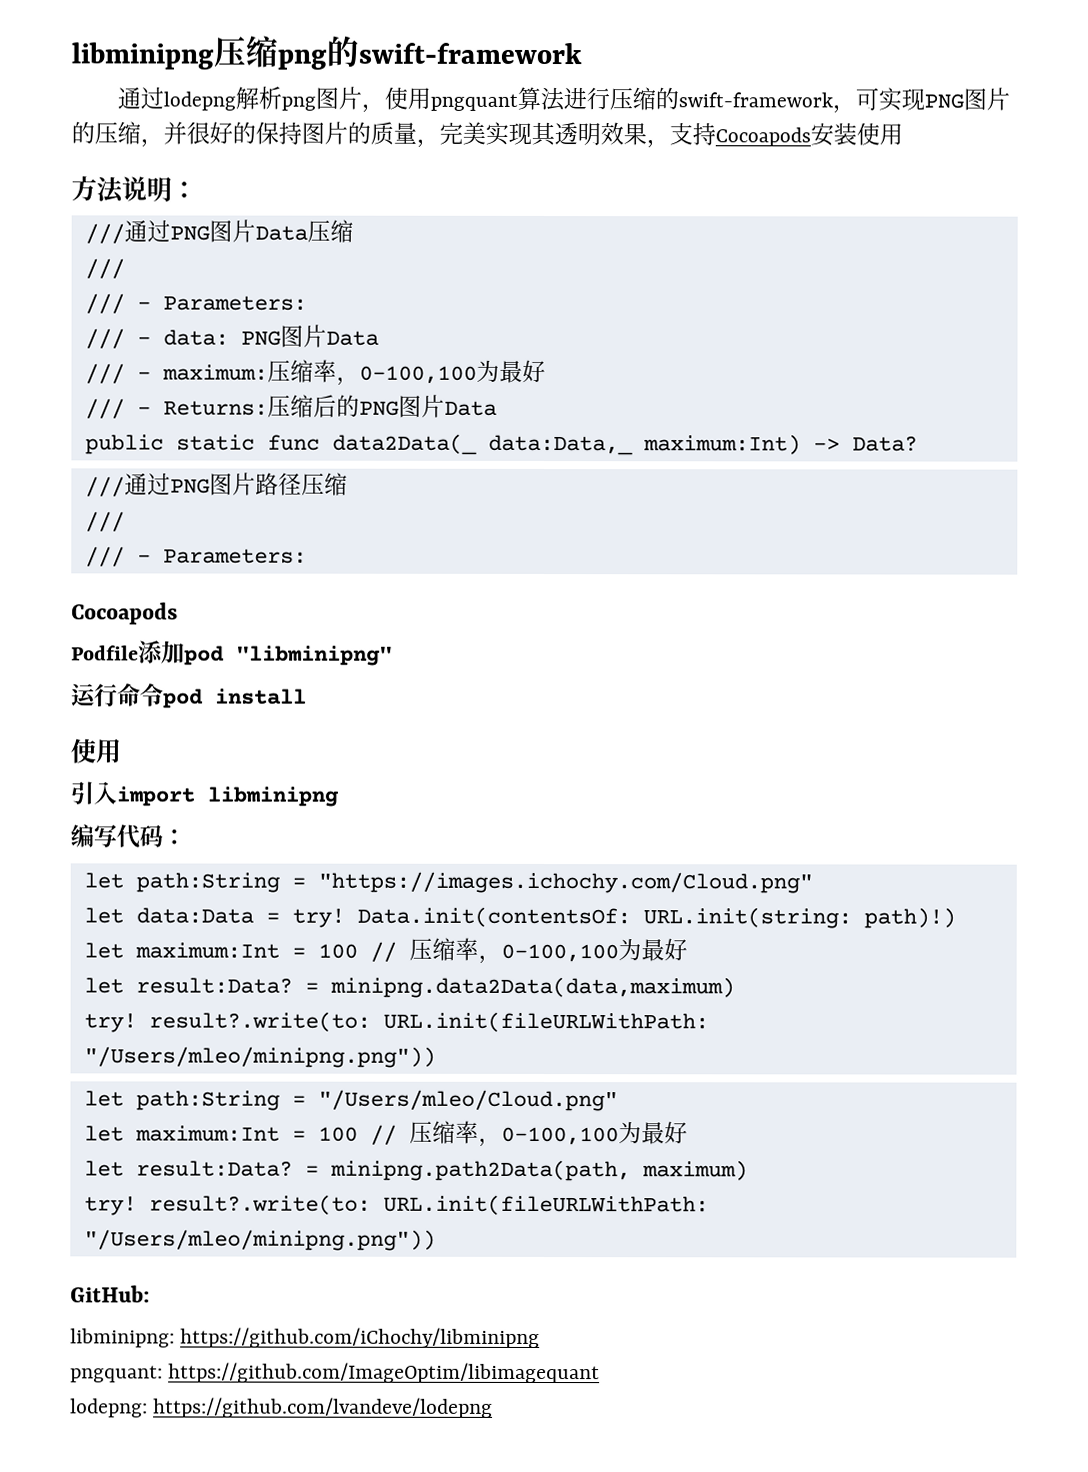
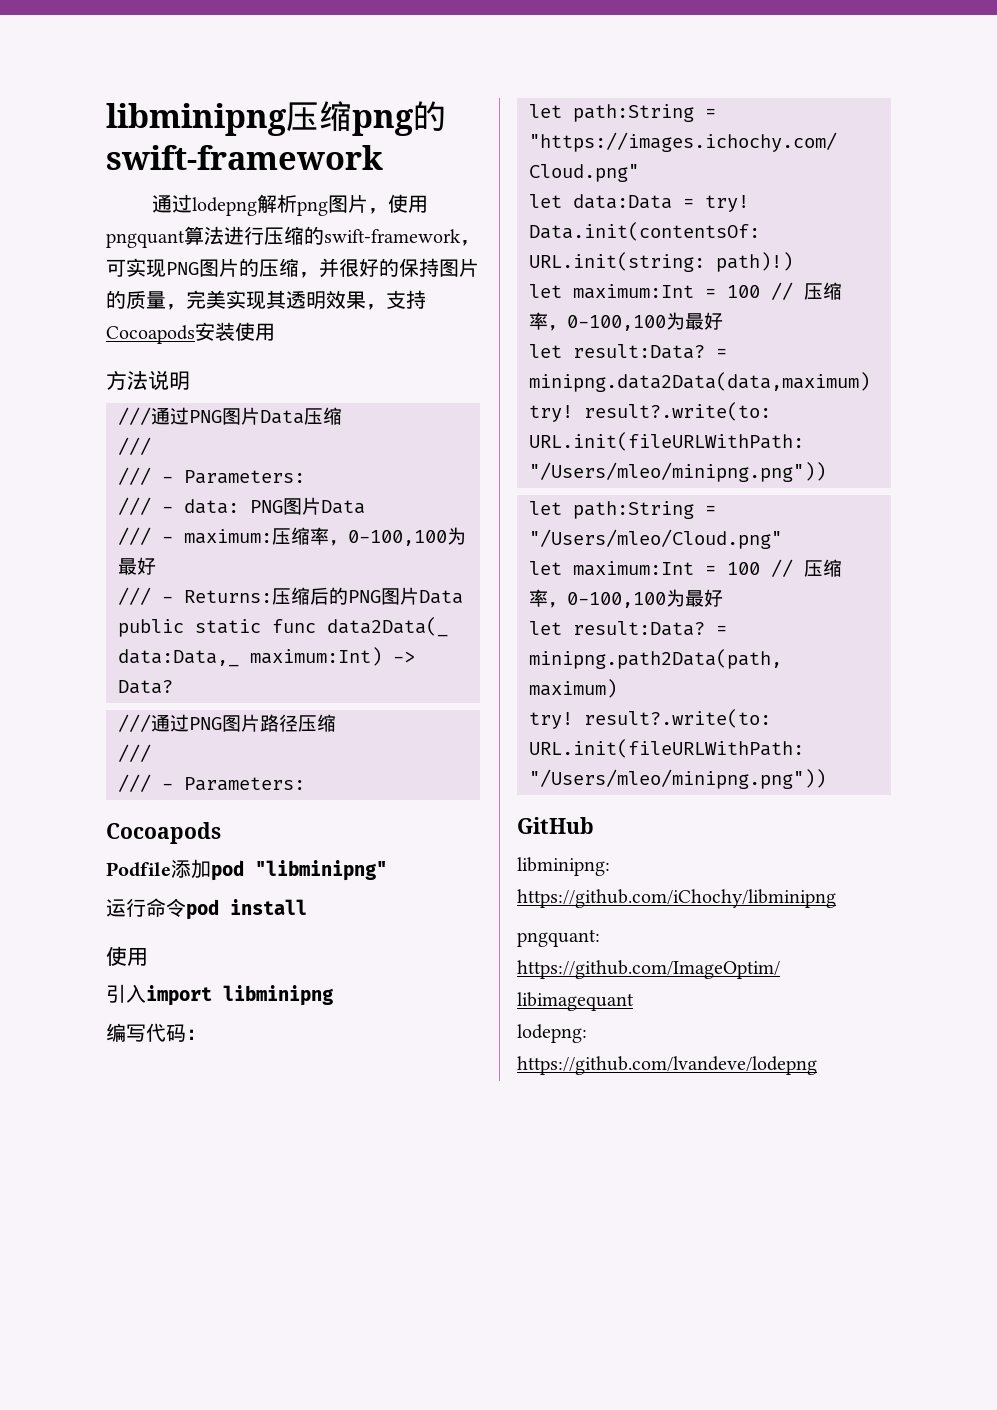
[171,181,197,199] ： -> (190, 380) none
[70,1285,150,1303] GitHub: -> [517,817,594,834] GitHub

